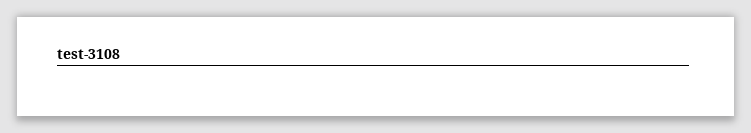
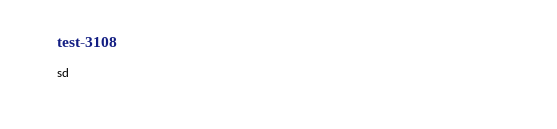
(120, 54) none -> [57,68,69,77] // sd

